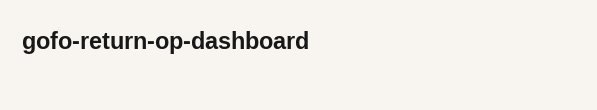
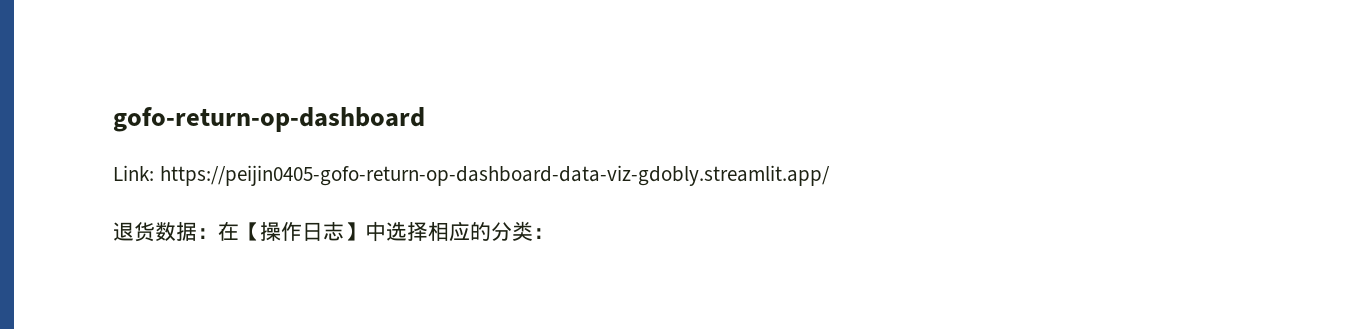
(309, 42) none -> [113,165,830,186] [113,221,554,242] // Link: https://peijin0405-gofo-return-op-dashboard-data-viz-gdobly.streamlit.app/ // 退货数据：在【操作日志】中选择相应的分类：

